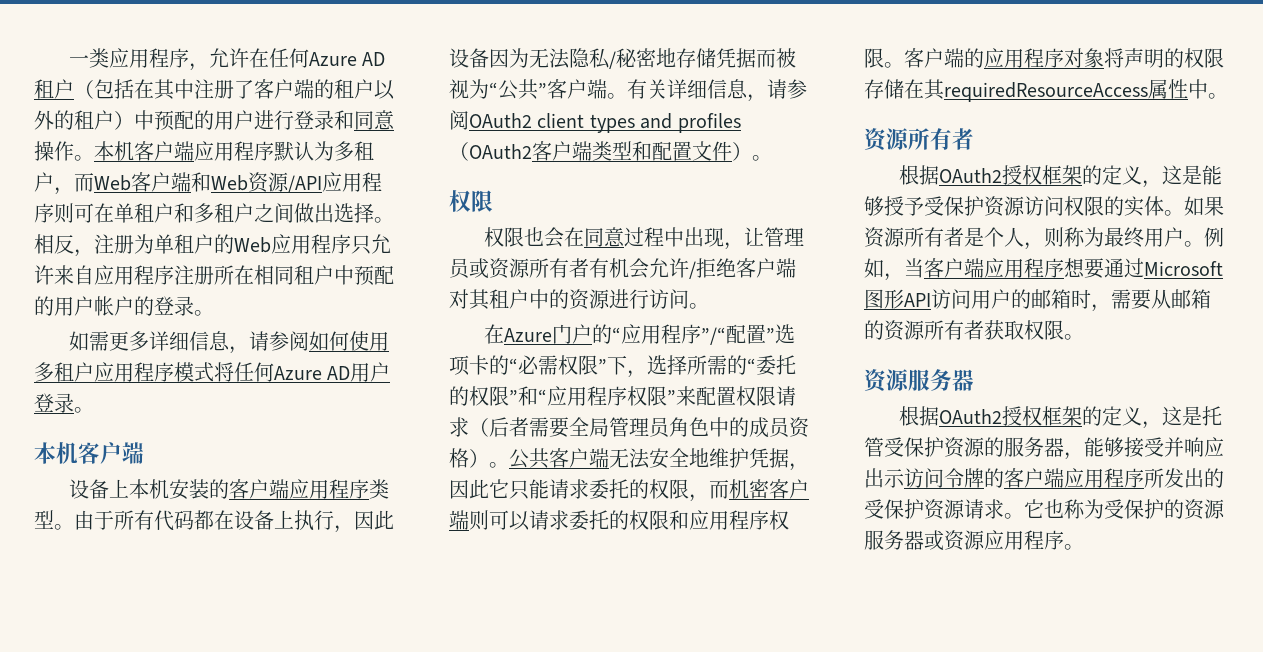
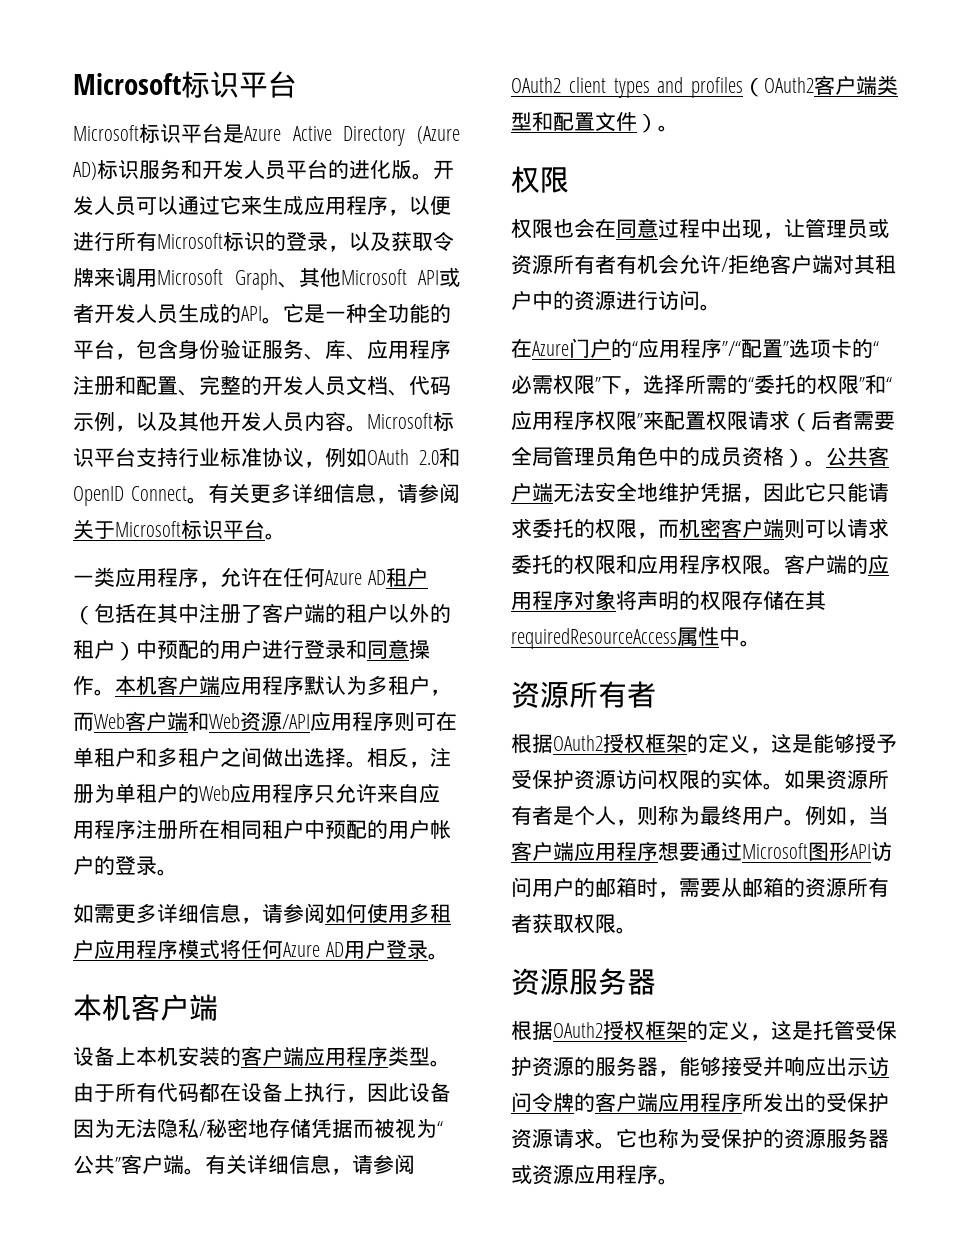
(68, 60) none -> [73,71,297,98] [73,123,460,146] [73,159,454,180] [73,195,451,216] [73,231,454,252] [73,267,460,290] [73,303,451,324] [73,339,451,360] [73,375,451,396] [73,411,454,432] [73,447,460,468] [73,483,460,506] [73,519,286,540] Microsoft标识平台 // Microsoft标识平台是Azure Active Directory (Azure AD)标识服务和开发人员平台的进化版。开发人员可以通过它来生成应用程序，以便进行所有Microsoft标识的登录，以及获取令牌来调用Microsoft Graph、其他Microsoft API或者开发人员生成的API。它是一种全功能的平台，包含身份验证服务、库、应用程序注册和配置、完整的开发人员文档、代码示例，以及其他开发人员内容。Microsoft标识平台支持行业标准协议，例如OAuth 2.0和OpenID Connect。有关更多详细信息，请参阅关于Microsoft标识平台。 //

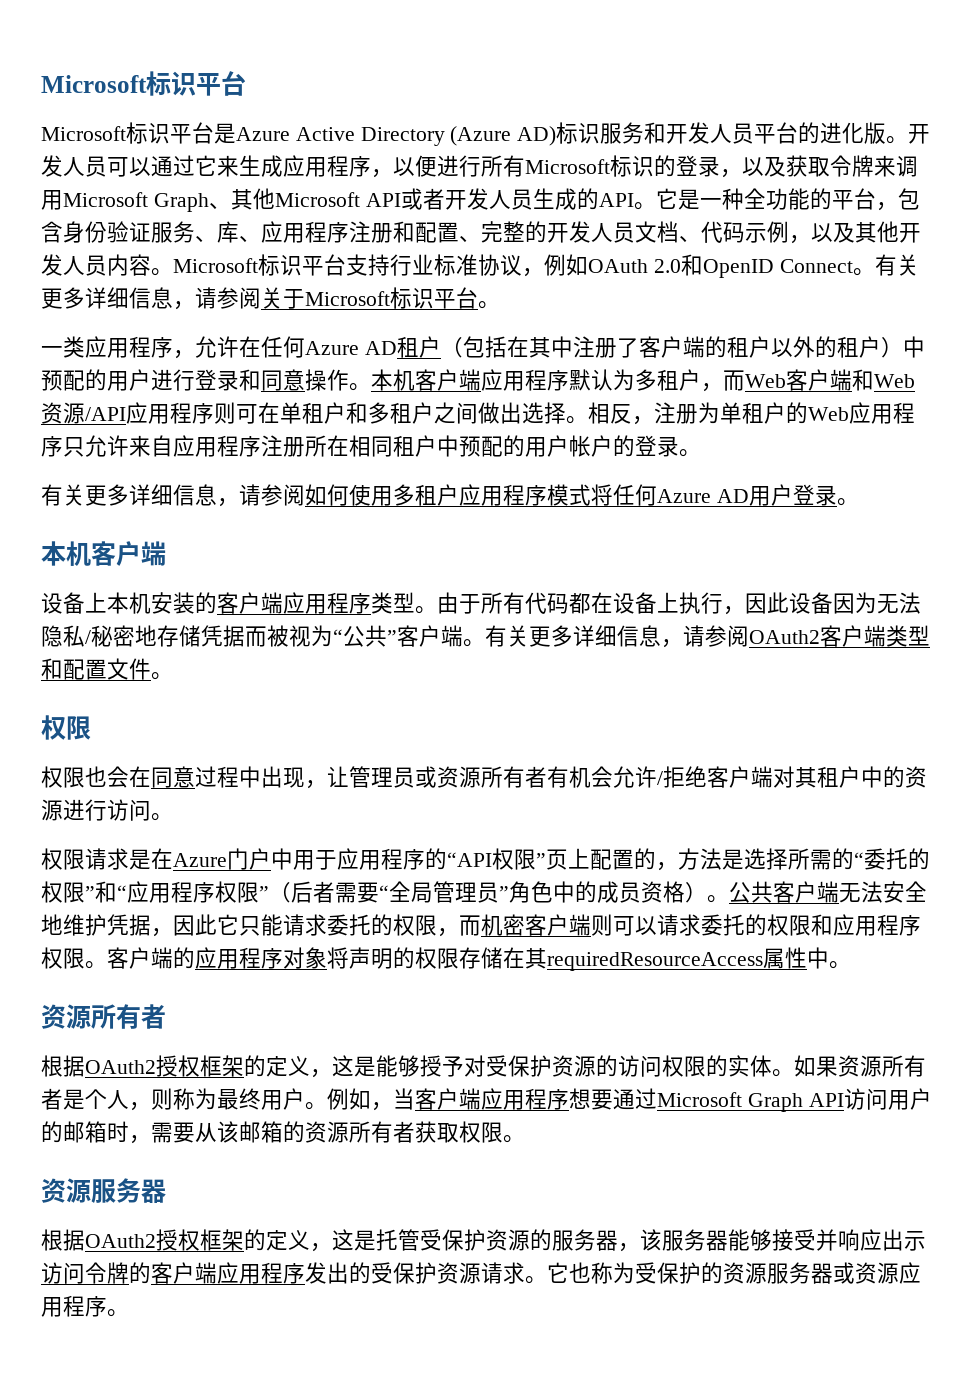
[73,904,115,923] 如需 -> [41,484,85,506] 有关
(247, 1164) none -> [529,625,573,647] 更多
[568,77,814,98] client types and profiles（OAuth2 -> (820, 637) none
[637,113,658,133] ） -> (151, 669) none
(721, 307) none -> [41,848,151,870] 权限请求是
[611,338,879,358] [511,375,643,395] 的“应用程序”/“配置”选项卡的“必需权限”下， -> [271,848,744,871] 中用于应用程序的“API权限”页上配置的，方法是
[643,410,790,431] 来配置权限请求 -> (269, 893) none
(895, 420) none -> [379,885,389,900] “
(616, 457) none -> [499,886,509,900] ”
[511,770,616,790] 受保护资源 -> [464,1055,618,1077] 对受保护资源的
[808,842,850,861] 图形 -> [747,1093,803,1112] Graph
(742, 887) none -> [217,1121,239,1143] 该
(679, 1073) none -> [640,1229,728,1251] 该服务器
[742,1093,763,1112] 所 -> (305, 1273) none

